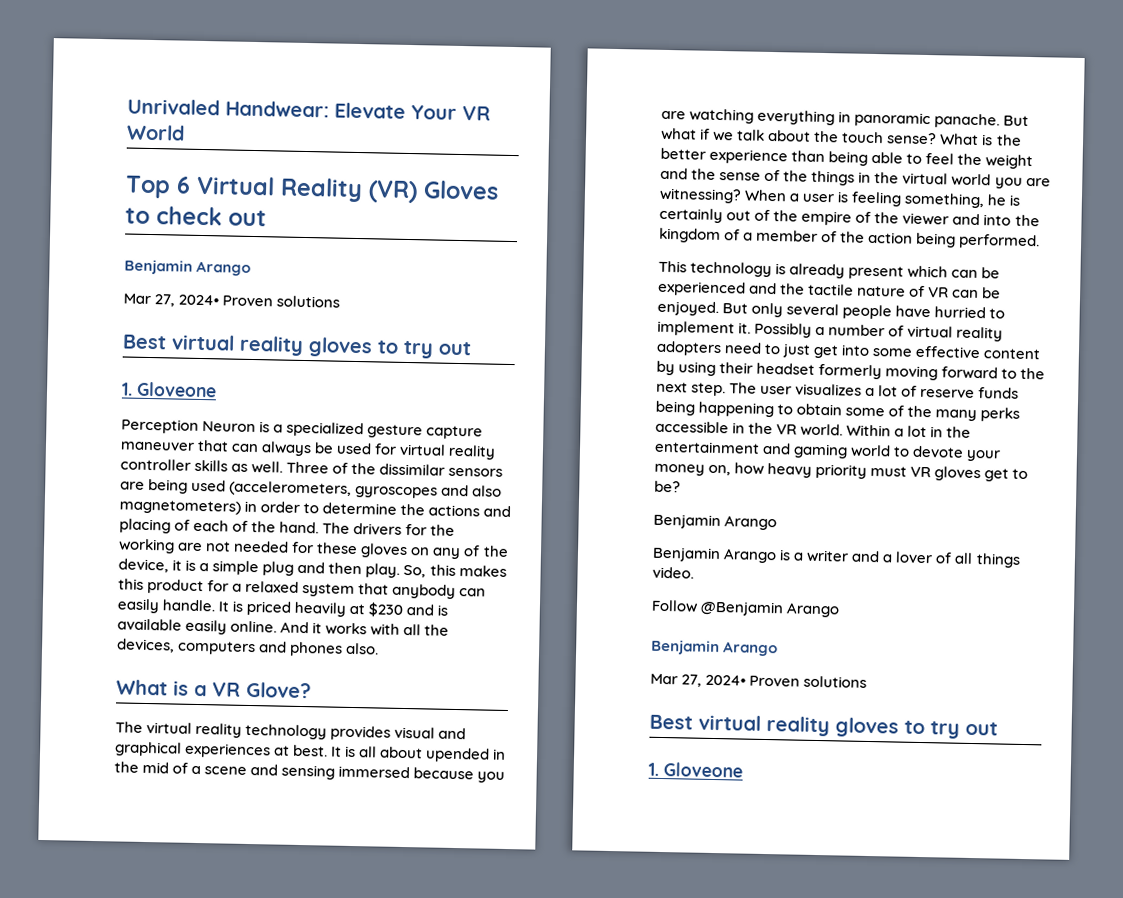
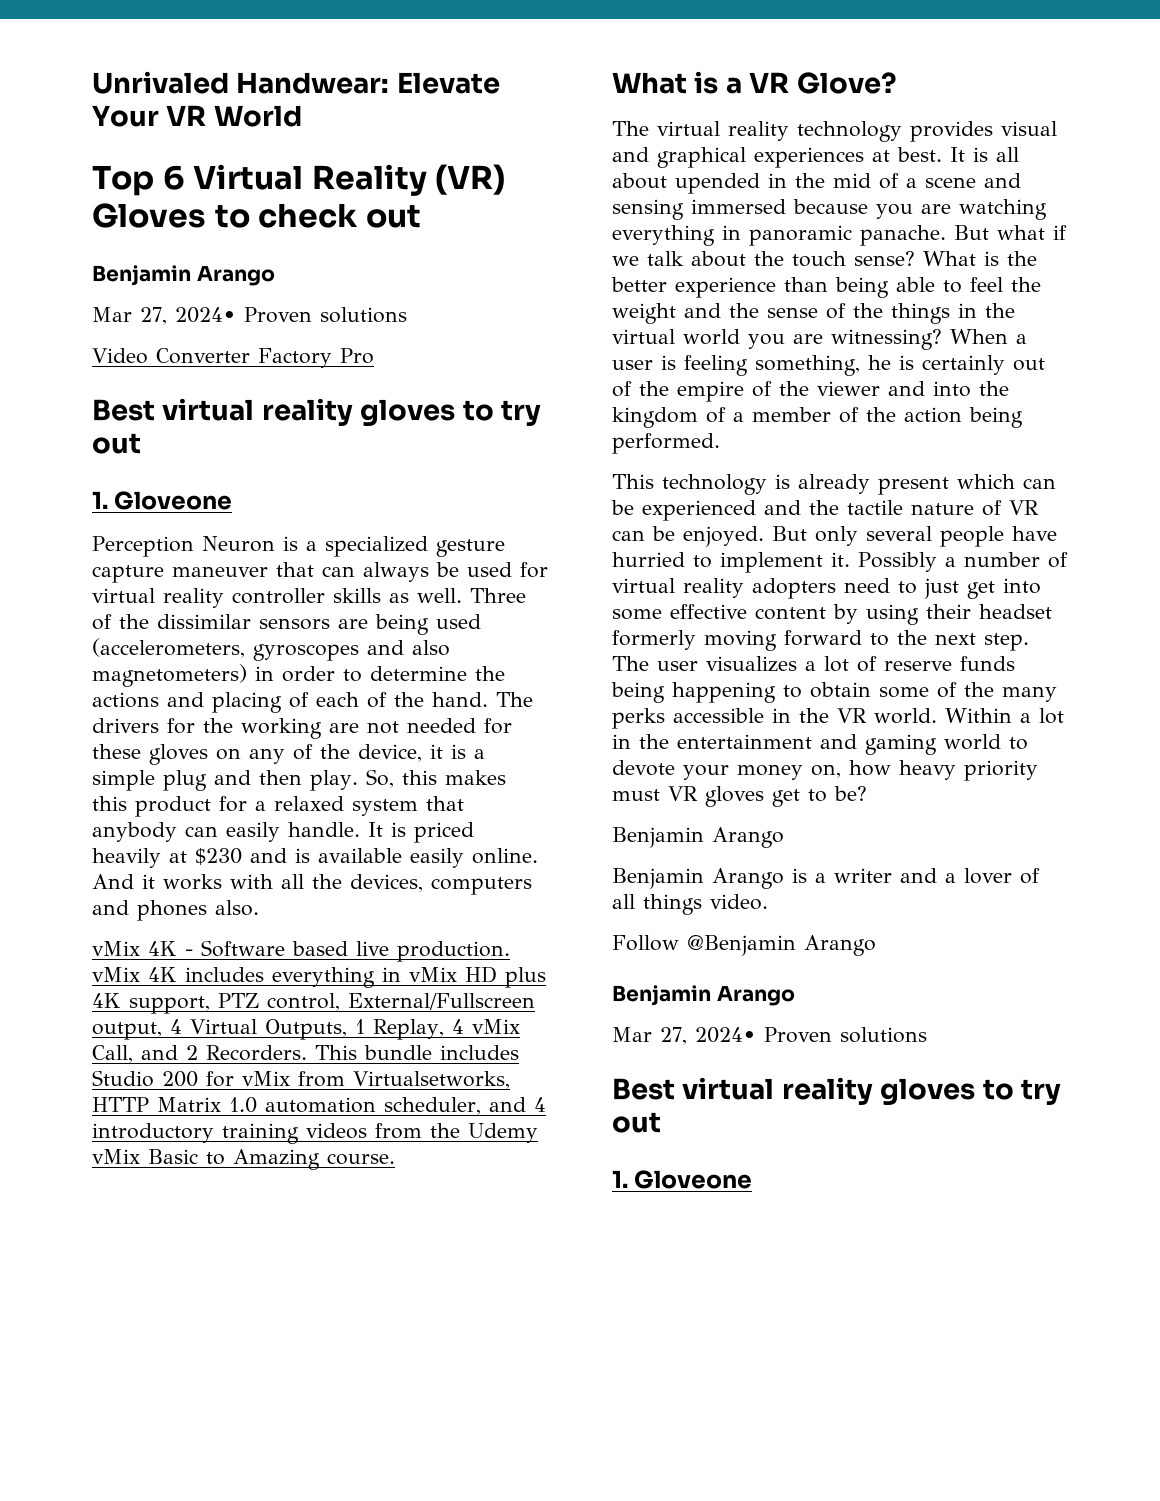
(341, 301) none -> [92,348,374,368] // Video Converter Factory Pro
(380, 648) none -> [92,940,510,962] [92,966,546,988] [92,993,535,1014] [92,1019,520,1040] [92,1045,519,1063] [92,1070,510,1089] [92,1097,546,1115] [92,1123,538,1144] [92,1149,395,1170] // vMix 4K - Software based live production. vMix 4K includes everything in vMix HD plus 4K support, PTZ control, External/Fullscreen output, 4 Virtual Outputs, 1 Replay, 4 vMix Call, and 2 Recorders. This bundle includes Studio 200 for vMix from Virtualsetworks, HTTP Matrix 1.0 automation scheduler, and 4 introductory training videos from the Udemy vMix Basic to Amazing course.

